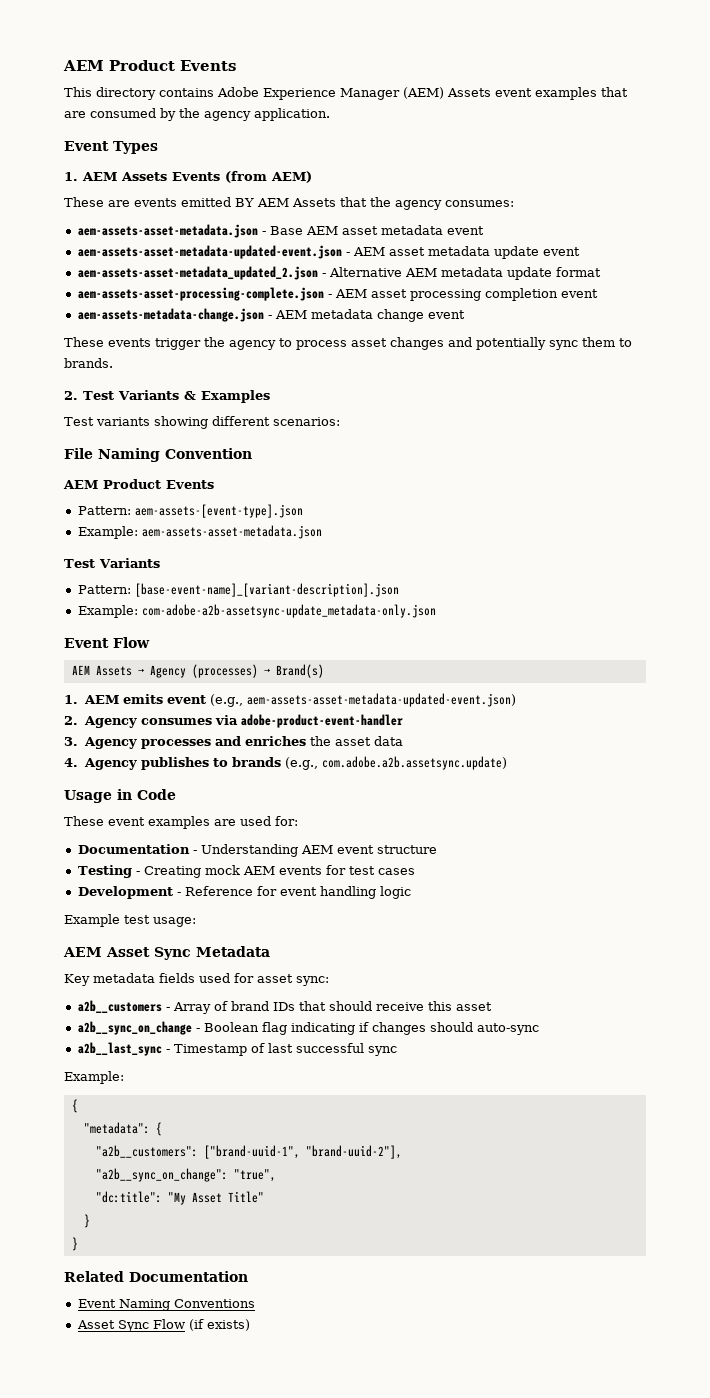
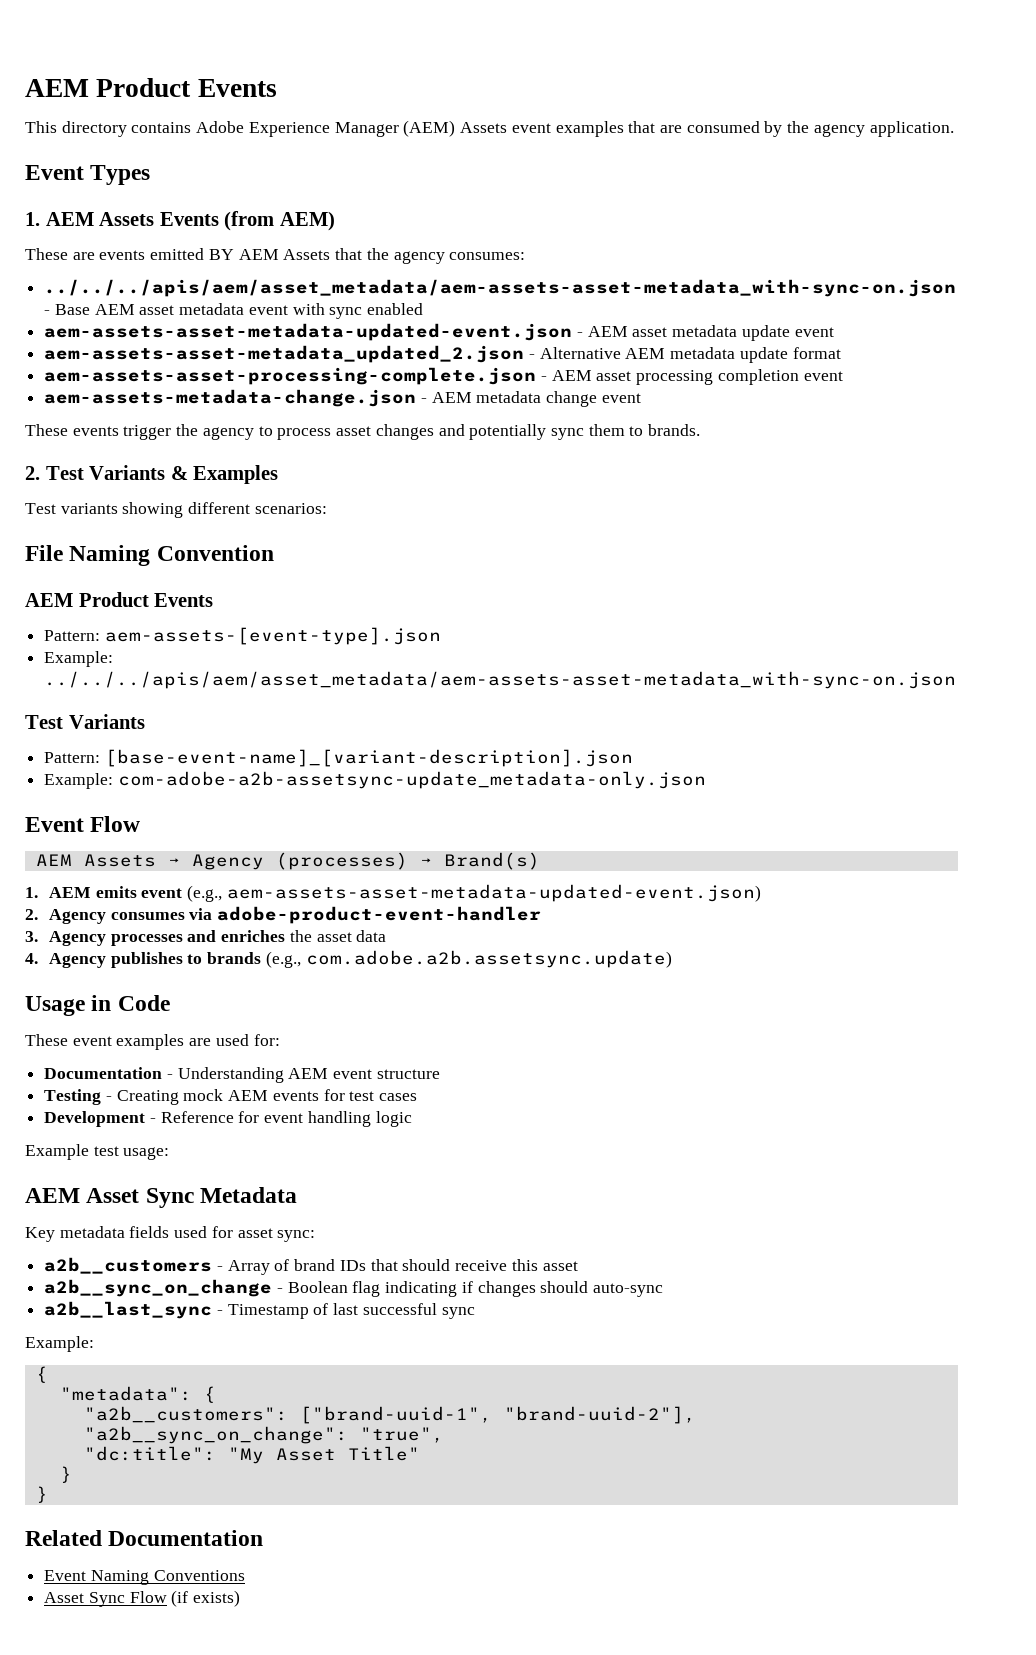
[77,224,258,238] aem-assets-asset-metadata.json -> [44,279,957,297] ../../../apis/aem/asset_metadata/aem-assets-asset-metadata_with-sync-on.json
(484, 230) none -> [292,303,424,319] with sync enabled
[141,525,322,539] aem-assets-asset-metadata.json -> [44,671,957,689] ../../../apis/aem/asset_metadata/aem-assets-asset-metadata_with-sync-on.json

